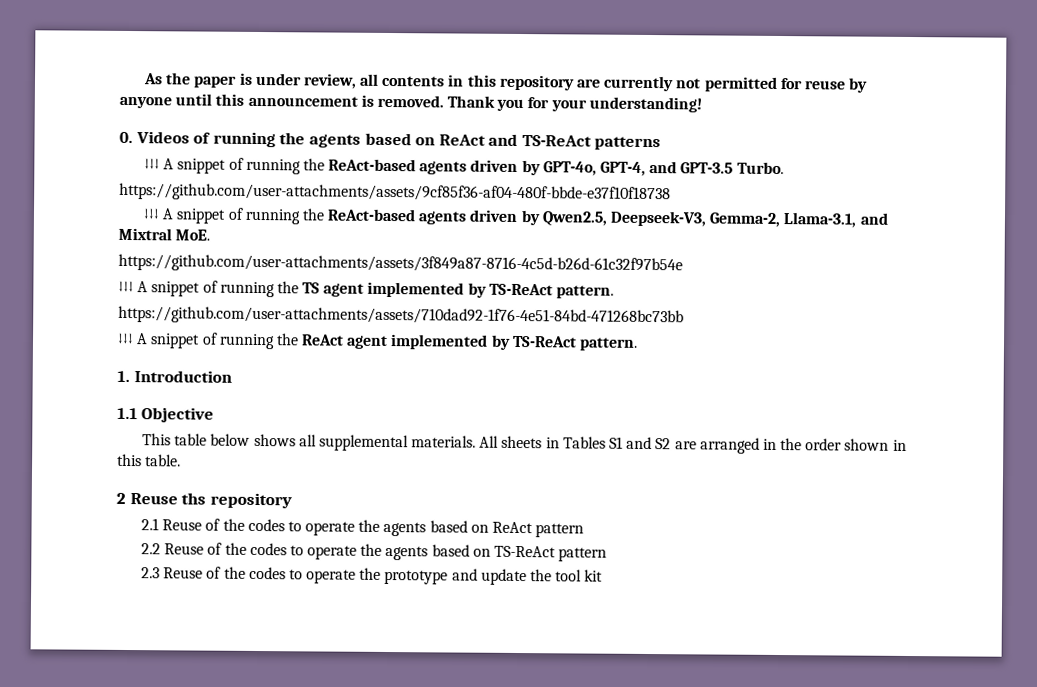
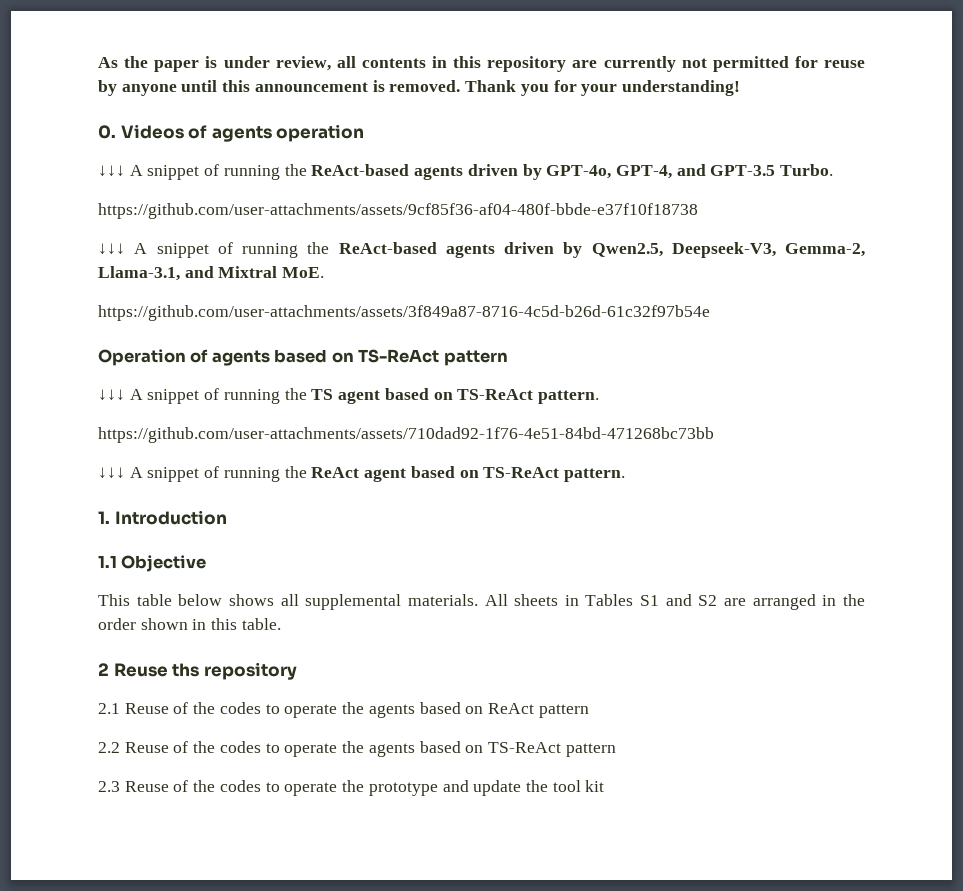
[212,131,662,151] running the agents based on ReAct and TS-ReAct patterns -> [211,124,365,142] agents operation
(683, 264) none -> [98,349,508,366] // Operation of agents based on TS-ReAct pattern
[367,281,487,298] implemented by -> [384,388,453,400] based on
[390,334,511,350] implemented by -> [410,466,479,478] based on

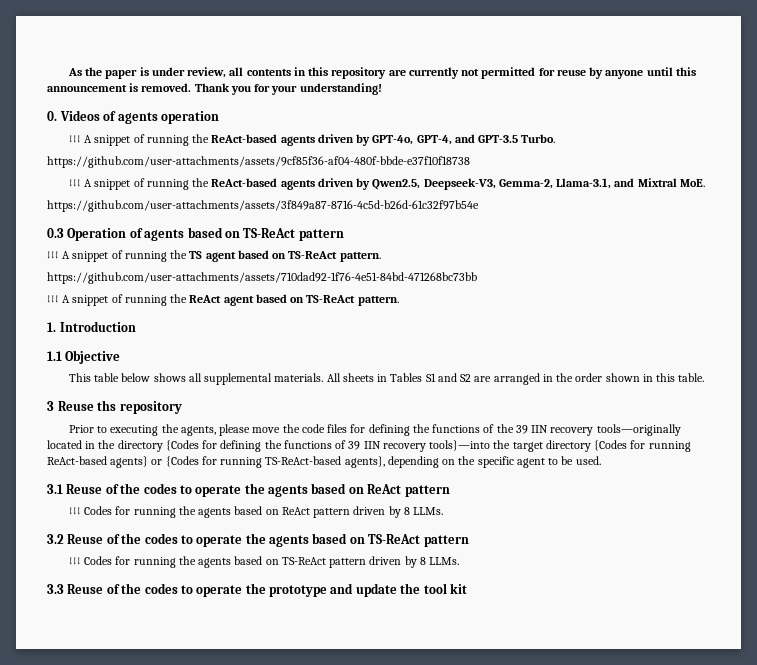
(710, 313) none -> [47,228,64,238] 0.3
[98,663,109,676] 2 -> [47,401,54,411] 3
[98,703,120,714] 2.1 -> [69,424,681,436] [47,440,691,452] [47,456,601,468] [47,484,63,494] Prior to executing the agents, please move the code files for defining the functions of the 39 IIN recovery tools—originally located in the directory {Codes for defining the functions of 39 IIN recovery tools}—into the target directory {Codes for running ReAct-based agents} or {Codes for running TS-ReAct-based agents}, depending on the specific agent to be used. // 3.1
[98,742,120,753] 2.2 -> [69,506,444,518] [47,534,64,544] ↓↓↓ Codes for running the agents based on ReAct pattern driven by 8 LLMs. // 3.2
[98,781,120,792] 2.3 -> [69,556,460,568] [47,584,64,594] ↓↓↓ Codes for running the agents based on TS-ReAct pattern driven by 8 LLMs. // 3.3

